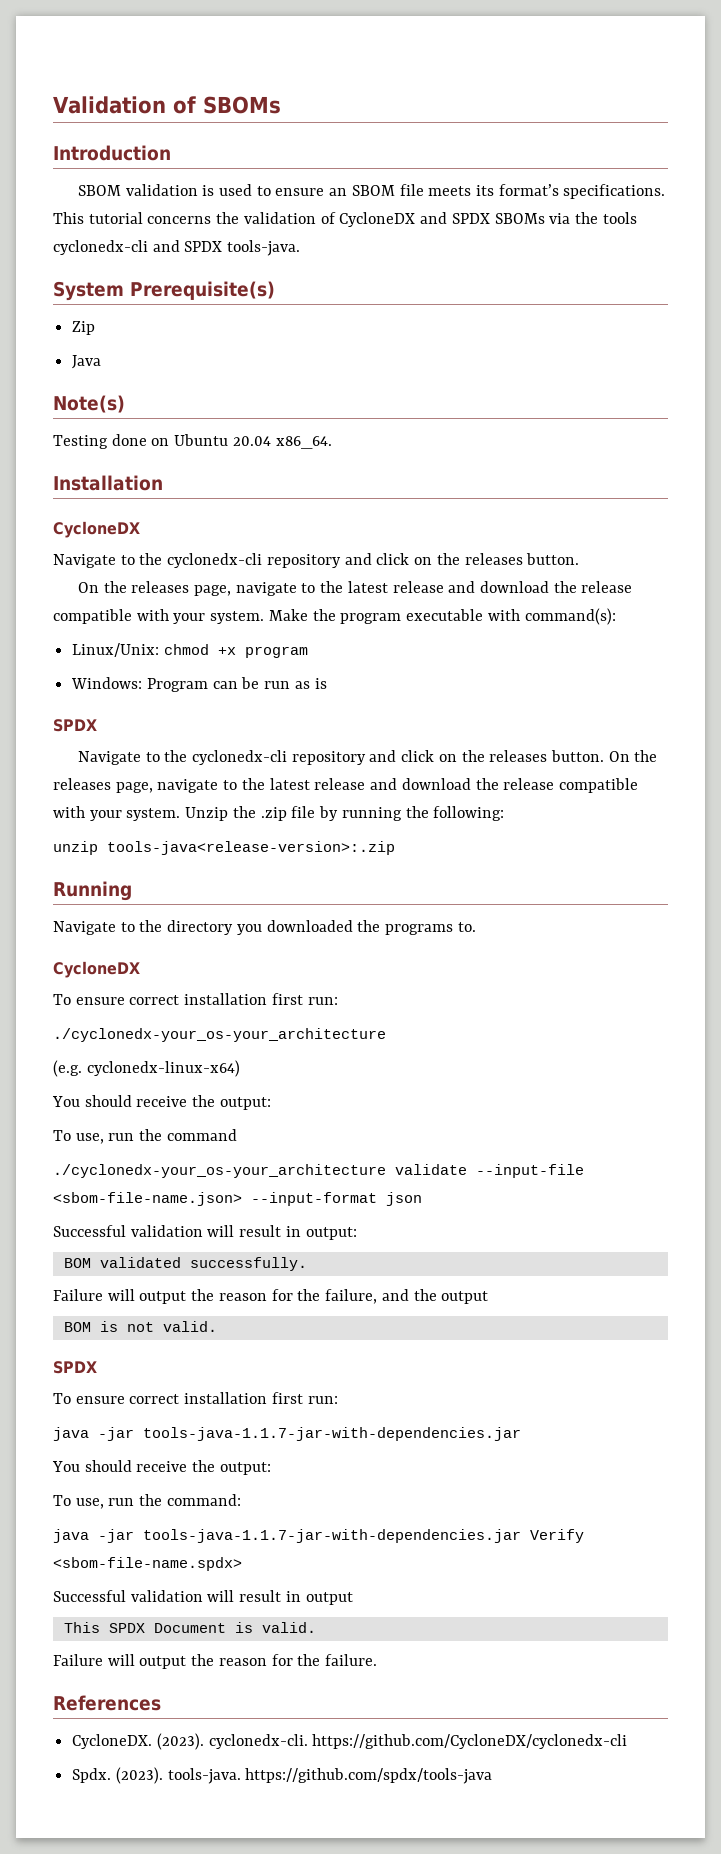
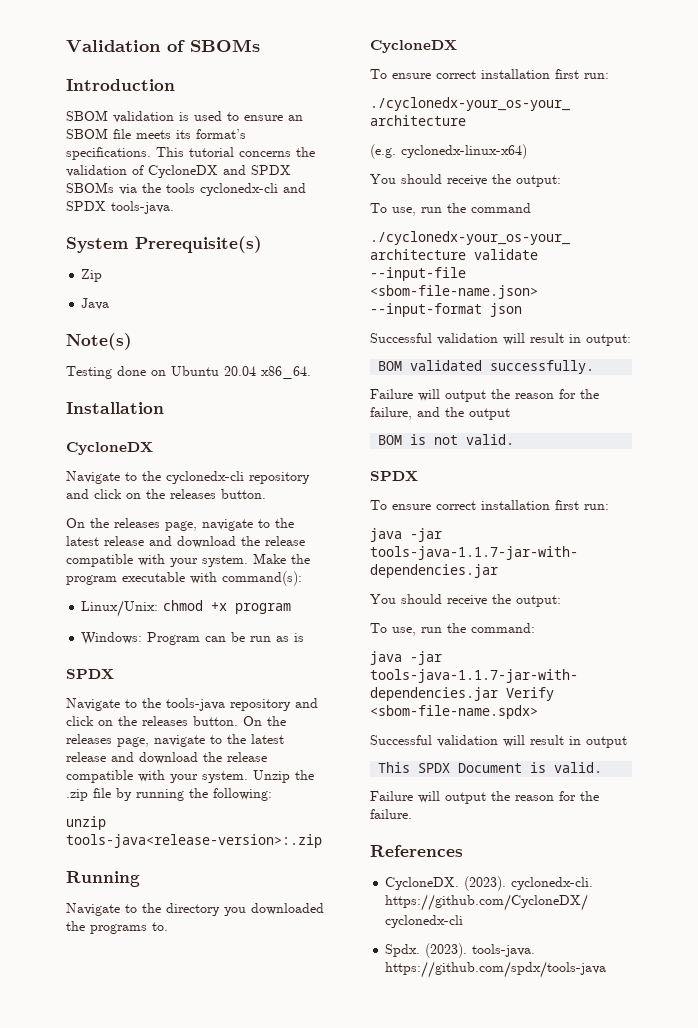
[191,750,287,765] cyclonedx-cli -> [166,698,225,711] tools-java

